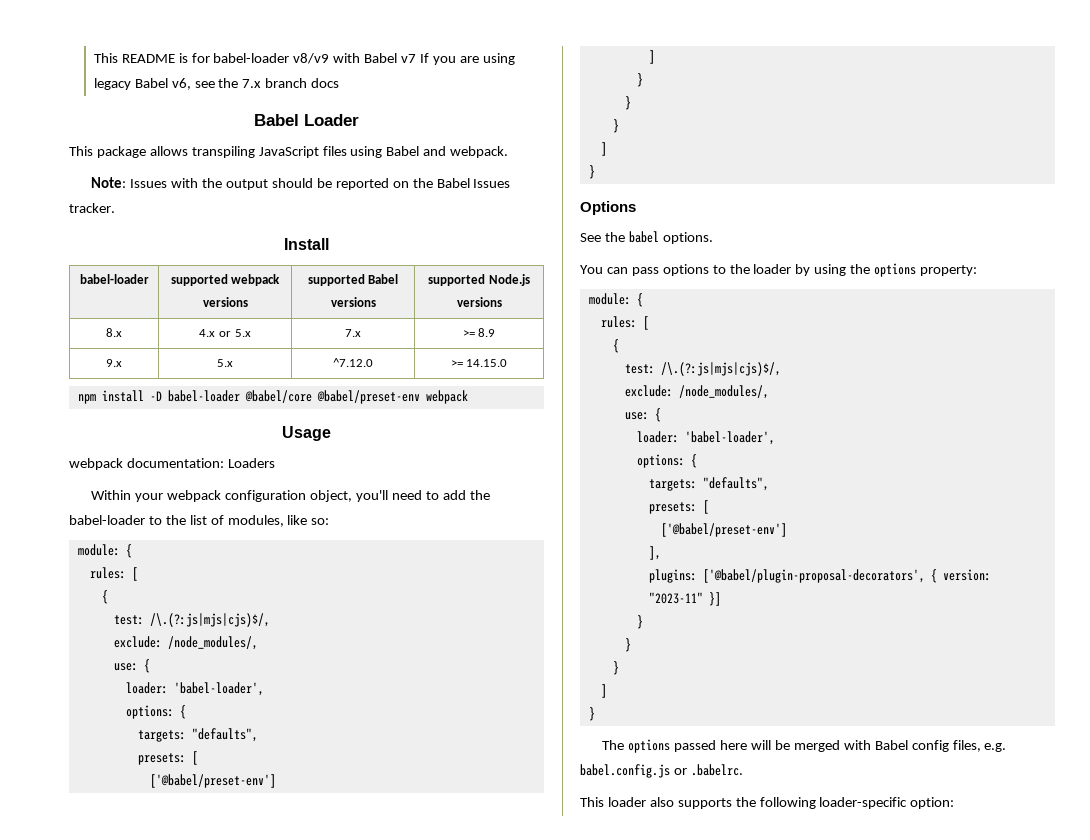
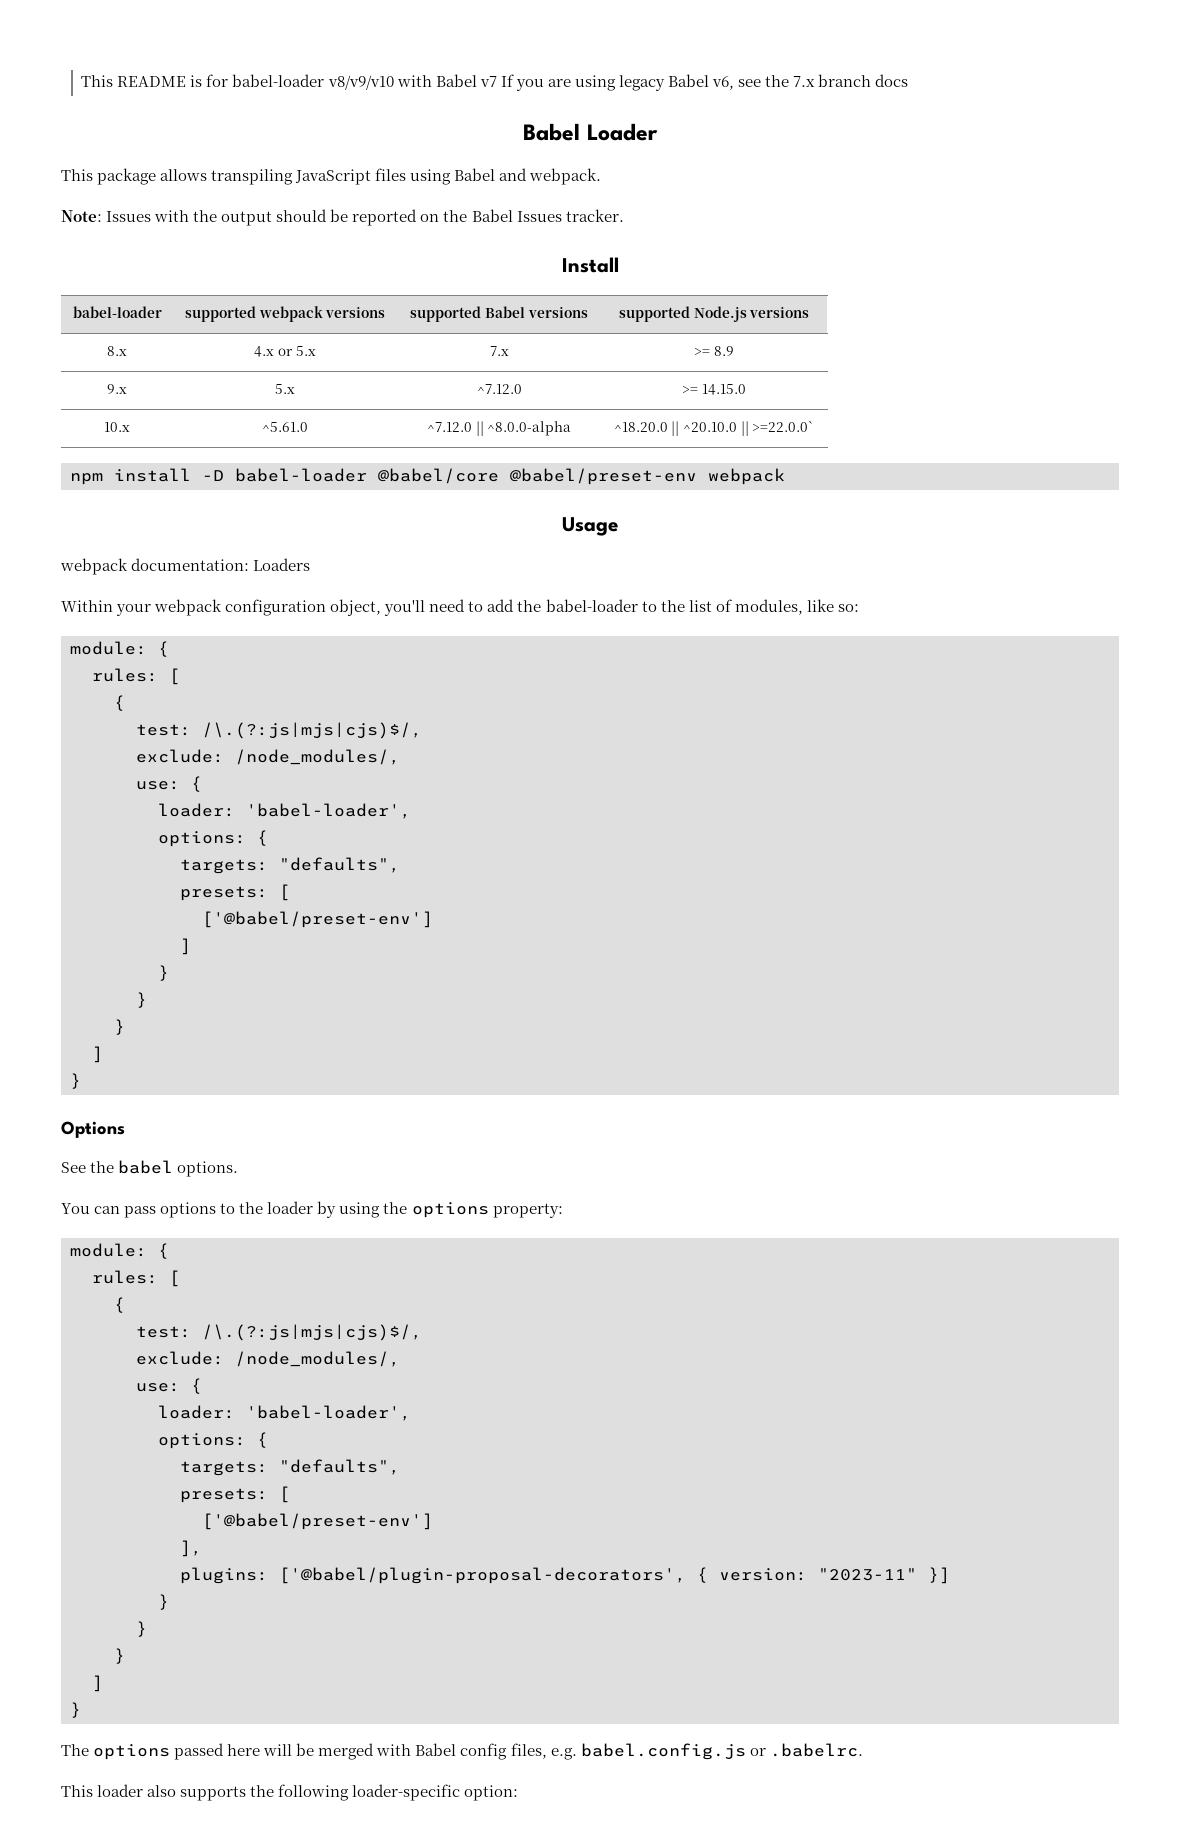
[293,53,330,64] v8/v9 -> [327,75,394,90] v8/v9/v10
(508, 363) none -> [104,422,130,432] [262,422,308,432] [426,421,572,436] [613,421,815,436] // 10.x | ^5.61.0 | ^7.12.0 || ^8.0.0-alpha | ^18.20.0 || ^20.10.0 || >=22.0.0`

